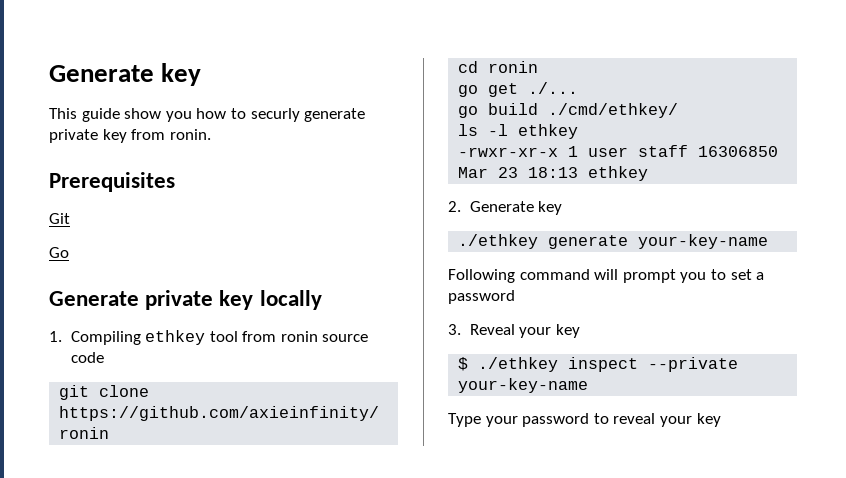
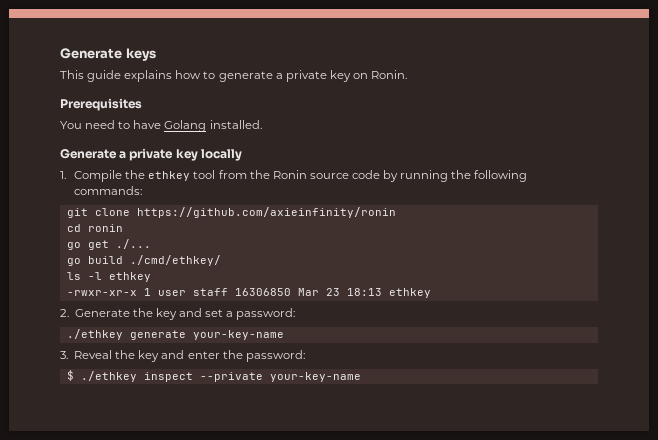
[49,63,202,86] Generate key -> [60,48,156,61] Generate keys
[124,108,366,122] [49,129,211,143] [49,172,175,192] [49,213,70,224] [49,247,69,258] [49,291,139,306] show you how to securly generate private key from ronin. // Prerequisites // Git // Go // Generate -> [124,70,408,82] [60,98,142,111] [60,120,262,132] [60,148,127,159] explains how to generate a private key on Ronin. // Prerequisites // You need to have Golang installed. // Generate a
[70,331,141,345] Compiling -> [74,170,146,182] Compile the
[280,331,318,342] ronin -> [249,170,307,179] the Ronin
(104, 357) none -> [383,170,528,182] [74,186,143,195] by running the following commands:
[538,201,563,215] key -> [132,308,296,320] the key and set a password:
[448,269,765,283] [448,290,515,304] // Following command will prompt you to set a password -> (284, 335) none
[519,324,580,338] your key -> [115,350,305,362] the key and enter the password:
[448,413,721,427] // Type your password to reveal your key -> (361, 377) none

